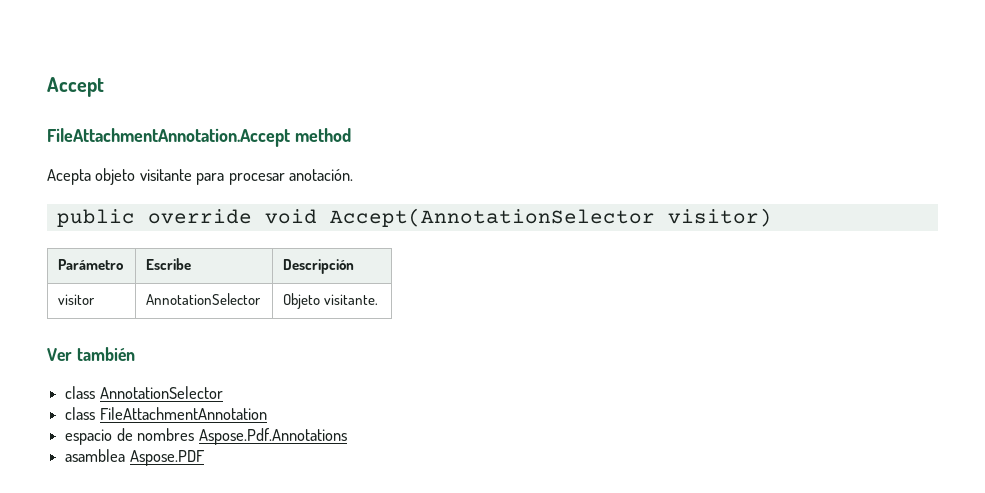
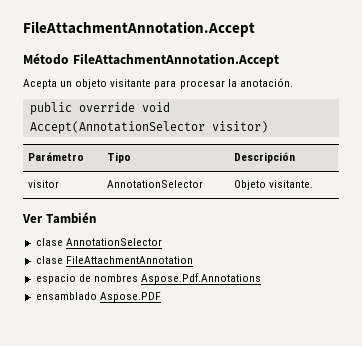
[47,77,104,97] [47,128,351,147] Accept // FileAttachmentAnnotation.Accept method -> [23,21,255,37] [23,53,279,67] FileAttachmentAnnotation.Accept // Método FileAttachmentAnnotation.Accept
(91, 177) none -> [60,81,73,87] un
(285, 179) none -> [227,79,237,87] la
[146,258,192,270] Escribe -> [106,152,131,163] Tipo
[76,347,135,361] [65,386,96,399] también // class -> [45,212,96,224] [35,238,63,246] También // clase
[65,407,96,420] class -> [35,256,63,264] clase
[65,449,126,462] asamblea -> [35,292,97,300] ensamblado

